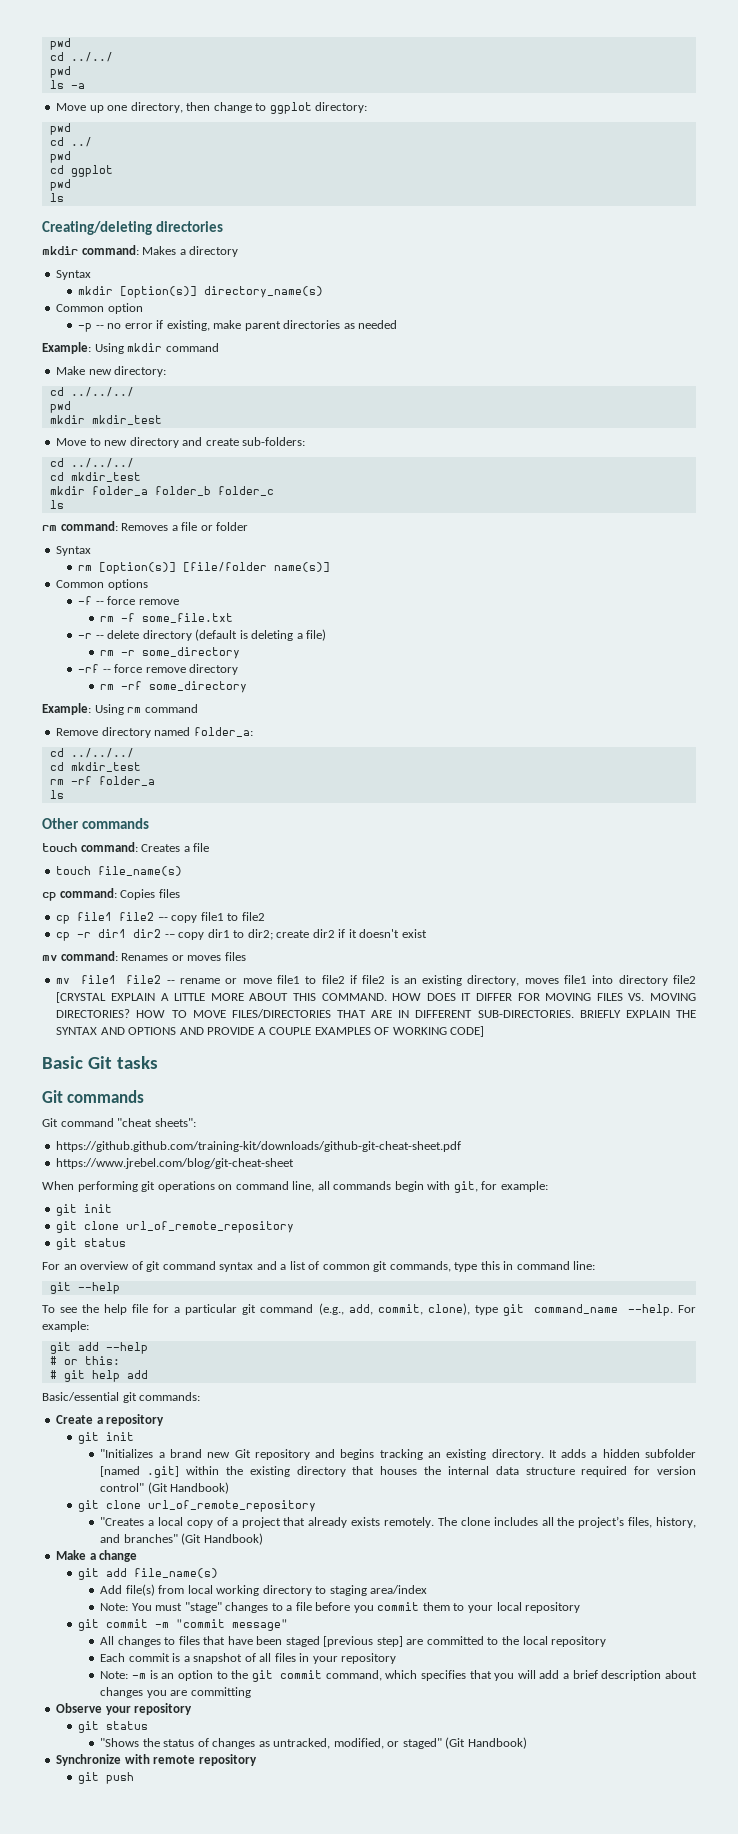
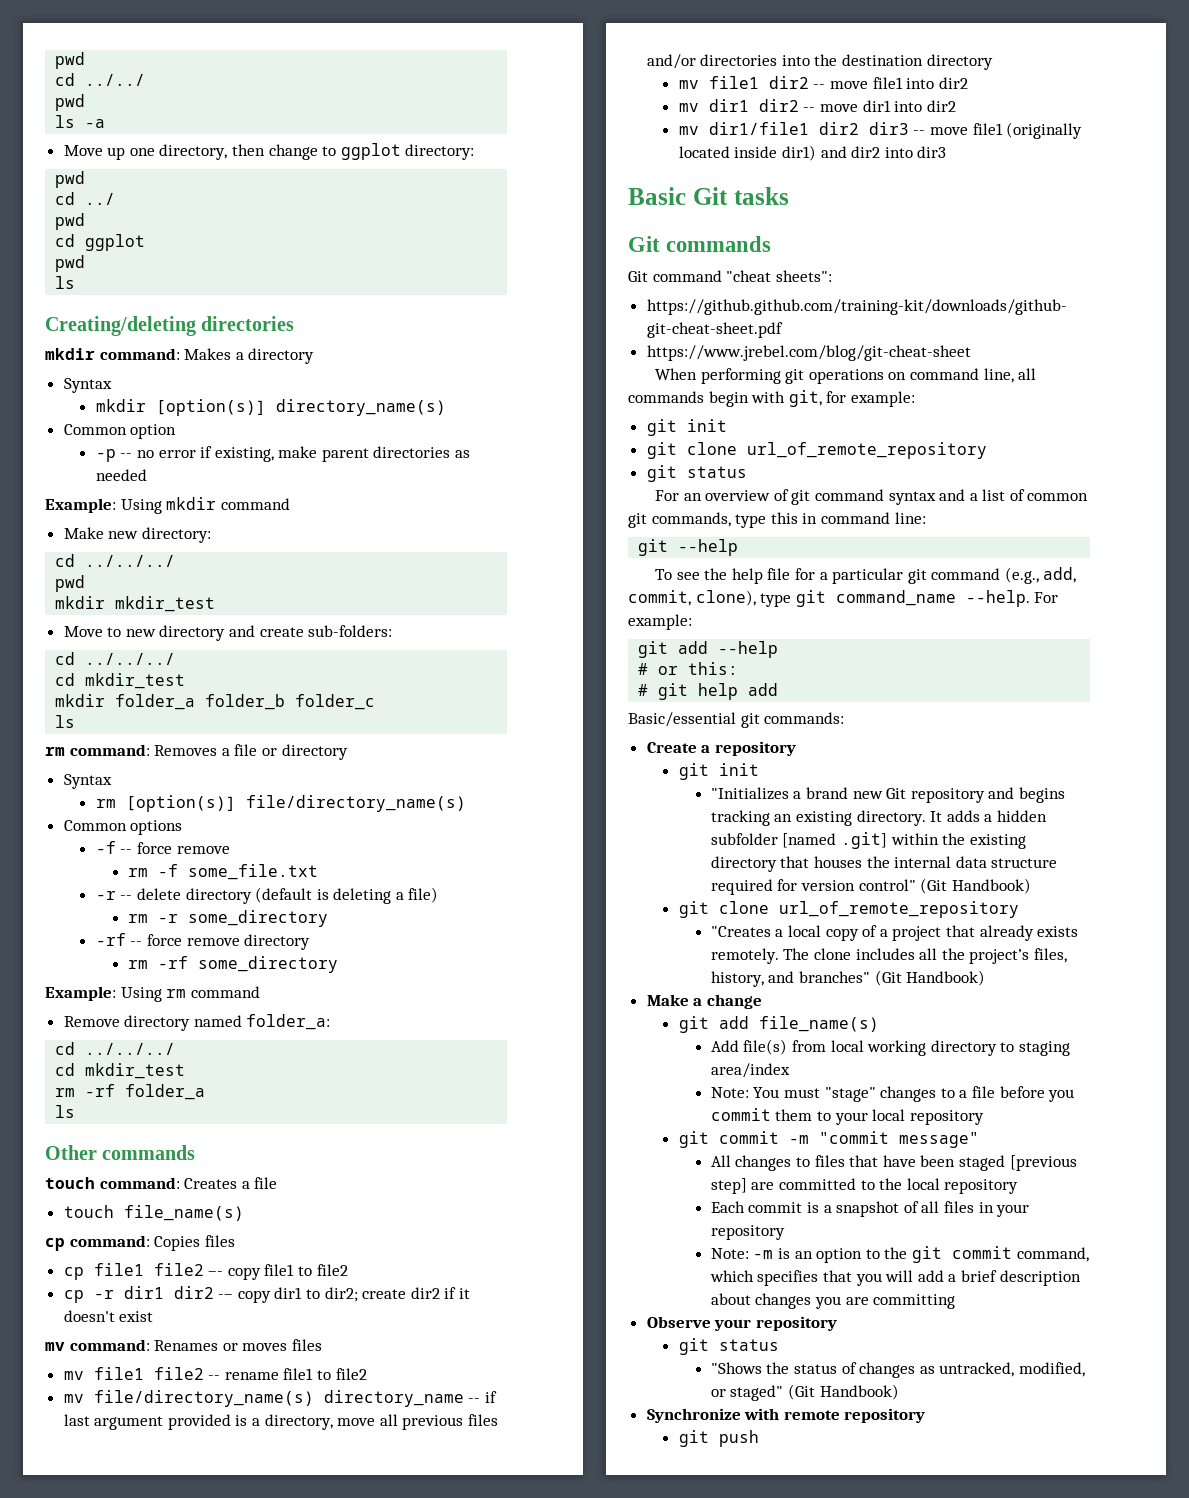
[216,522,249,531] folder -> [281,744,348,760] directory
[183,562,331,572] [file/folder name(s)] -> [245,795,466,812] file/directory_name(s)
[225,975,696,986] [56,992,697,1003] [56,1009,696,1018] [56,1026,485,1037] or move file1 to file2 if file2 is an existing directory, moves file1 into directory file2 [CRYSTAL EXPLAIN A LITTLE MORE ABOUT THIS COMMAND. HOW DOES IT DIFFER FOR MOVING FILES VS. MOVING DIRECTORIES? HOW TO MOVE FILES/DIRECTORIES THAT ARE IN DIFFERENT SUB-DIRECTORIES. BRIEFLY EXPLAIN THE SYNTAX AND OPTIONS AND PROVIDE A COUPLE EXAMPLES OF WORKING CODE] -> [283,1368,367,1380] [63,1390,497,1407] [63,1414,499,1430] [646,54,993,70] [678,76,968,89] [678,99,956,112] [678,122,1083,139] [678,145,947,161] file1 to file2 // mv file/directory_name(s) directory_name -- if last argument provided is a directory, move all previous files and/or directories into the destination directory // mv file1 dir2 -- move file1 into dir2 // mv dir1 dir2 -- move dir1 into dir2 // mv dir1/file1 dir2 dir3 -- move file1 (originally located inside dir1) and dir2 into dir3

